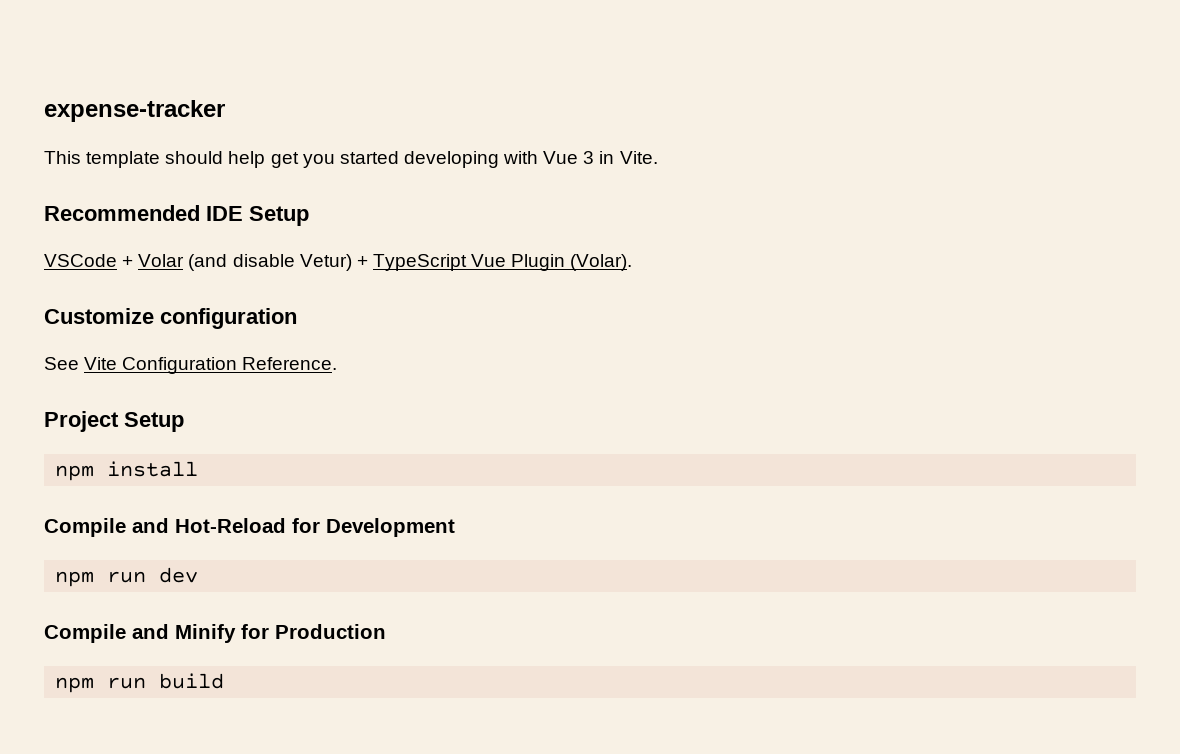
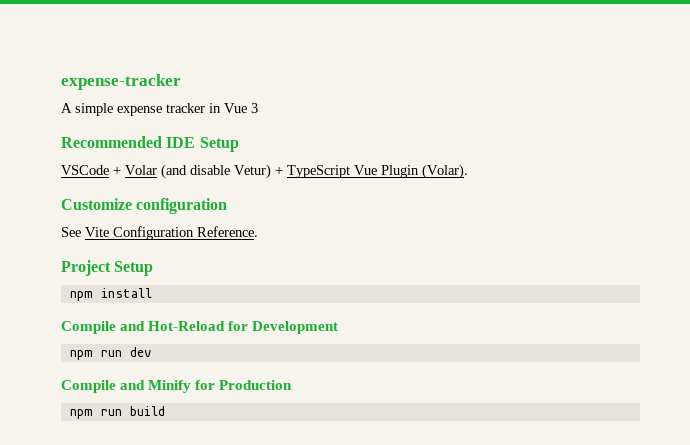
[44,151,539,168] This template should help get you started developing with -> [61,103,221,116] A simple expense tracker in
[599,151,658,164] in Vite. -> (258, 108) none

